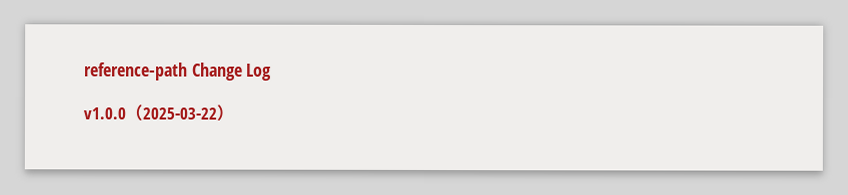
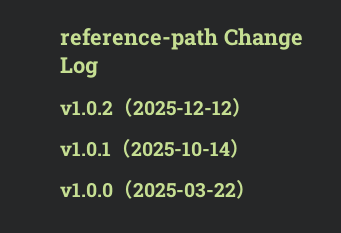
(273, 72) none -> [60,98,252,117] [60,139,250,158] // v1.0.2（2025-12-12） // v1.0.1（2025-10-14）

